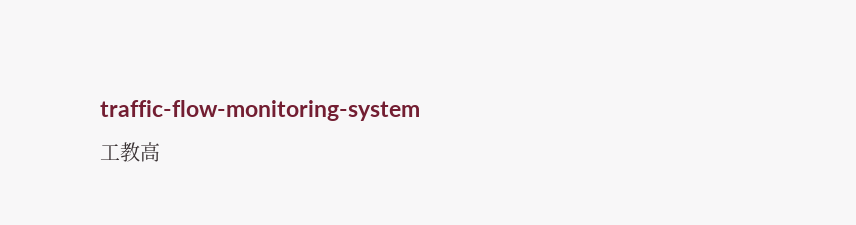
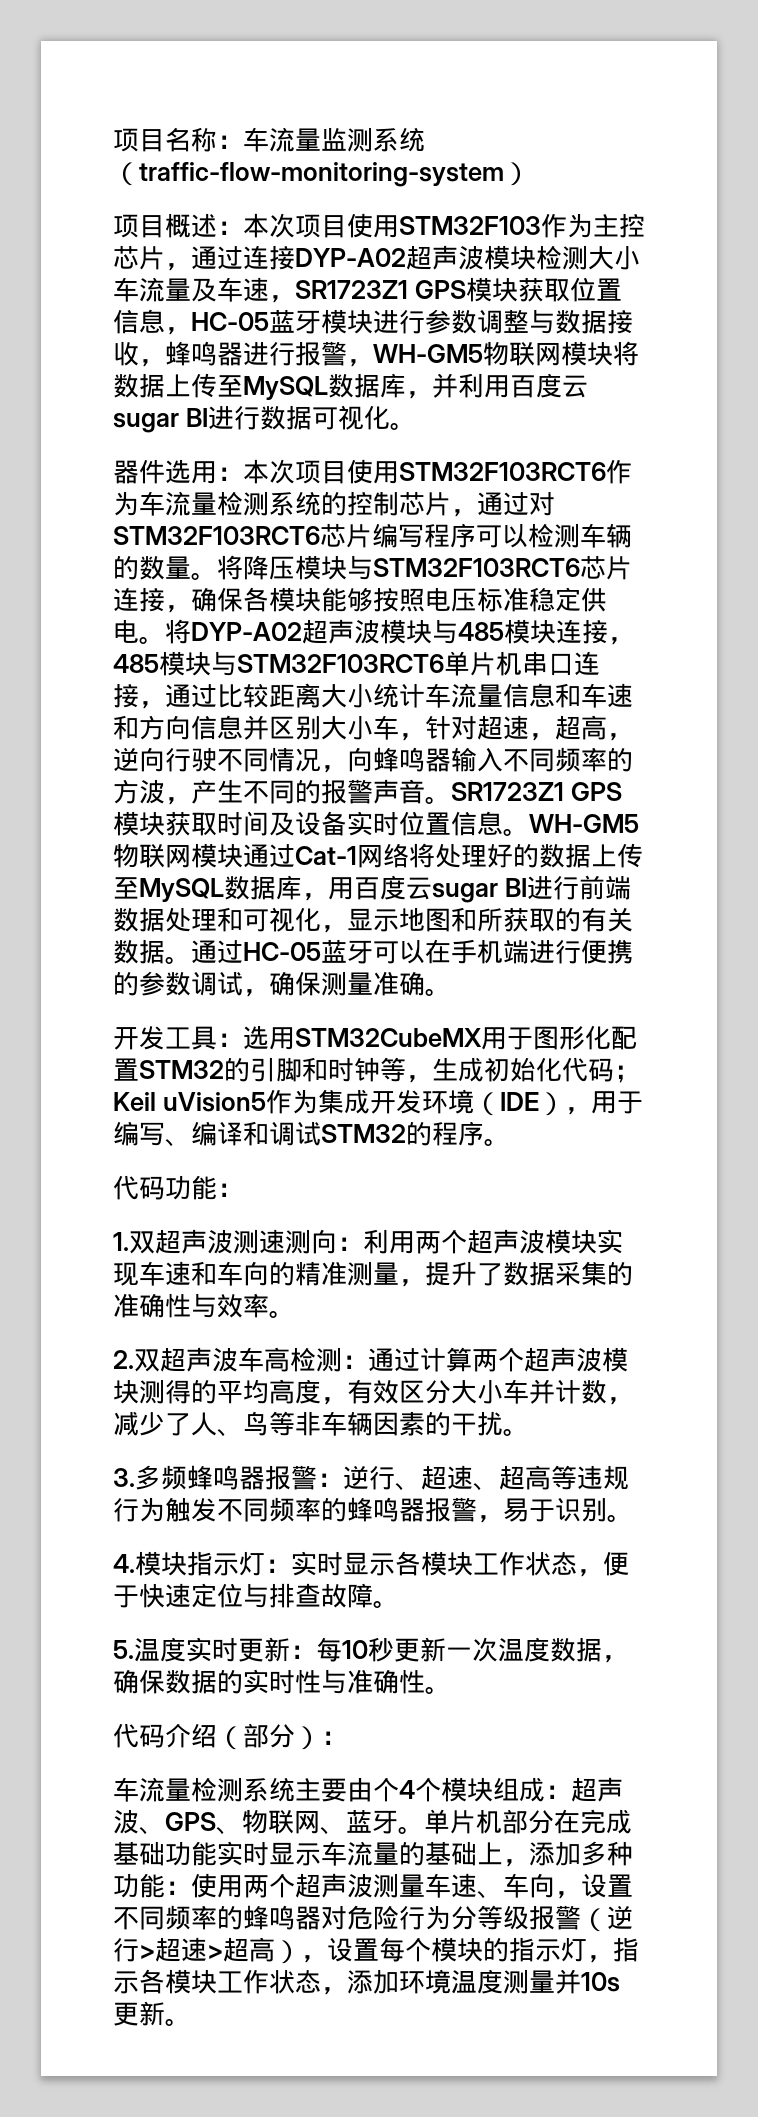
[100,100,420,121] [100,142,160,162] traffic-flow-monitoring-system // 工教高 -> [113,127,425,152] [113,162,530,187] [113,213,645,238] [113,245,640,271] [113,277,622,303] [113,309,633,335] [113,341,639,367] [113,373,588,400] [113,405,416,433] [113,459,632,484] [113,491,555,517] [113,523,632,548] [113,555,632,580] [113,587,607,613] [113,619,634,645] [113,651,600,676] [113,683,633,709] [113,715,633,741] [113,747,633,773] [113,779,622,805] [113,811,639,836] [113,843,643,868] [113,875,631,903] [113,907,633,933] [113,939,633,964] [113,971,451,997] [113,1025,637,1050] [113,1057,640,1083] [113,1089,643,1116] [113,1121,510,1147] [113,1175,243,1200] [113,1229,623,1254] [113,1261,633,1287] [113,1293,295,1318] [113,1347,628,1372] [113,1379,633,1405] [113,1411,529,1437] [113,1465,629,1491] [113,1497,633,1523] [113,1551,629,1577] [113,1583,399,1608] [113,1637,628,1663] [113,1669,451,1694] [113,1723,347,1750] [113,1777,623,1802] [113,1809,632,1835] [113,1841,633,1867] [113,1873,633,1899] [113,1905,633,1932] [113,1937,639,1964] [113,1969,620,1995] [113,2001,191,2026] 项目名称：车流量监测系统（traffic-flow-monitoring-system） // 项目概述：本次项目使用STM32F103作为主控芯片，通过连接DYP-A02超声波模块检测大小车流量及车速，SR1723Z1 GPS模块获取位置信息，HC-05蓝牙模块进行参数调整与数据接收，蜂鸣器进行报警，WH-GM5物联网模块将数据上传至MySQL数据库，并利用百度云sugar BI进行数据可视化。 // 器件选用：本次项目使用STM32F103RCT6作为车流量检测系统的控制芯片，通过对STM32F103RCT6芯片编写程序可以检测车辆的数量。将降压模块与STM32F103RCT6芯片连接，确保各模块能够按照电压标准稳定供电。将DYP-A02超声波模块与485模块连接，485模块与STM32F103RCT6单片机串口连接，通过比较距离大小统计车流量信息和车速和方向信息并区别大小车，针对超速，超高，逆向行驶不同情况，向蜂鸣器输入不同频率的方波，产生不同的报警声音。SR1723Z1 GPS模块获取时间及设备实时位置信息。WH-GM5物联网模块通过Cat-1网络将处理好的数据上传至MySQL数据库，用百度云sugar BI进行前端数据处理和可视化，显示地图和所获取的有关数据。通过HC-05蓝牙可以在手机端进行便携的参数调试，确保测量准确。 // 开发工具：选用STM32CubeMX用于图形化配置STM32的引脚和时钟等，生成初始化代码；Keil uVision5作为集成开发环境（IDE），用于编写、编译和调试STM32的程序。 // 代码功能： // 1.双超声波测速测向：利用两个超声波模块实现车速和车向的精准测量，提升了数据采集的准确性与效率。 // 2.双超声波车高检测：通过计算两个超声波模块测得的平均高度，有效区分大小车并计数，减少了人、鸟等非车辆因素的干扰。 // 3.多频蜂鸣器报警：逆行、超速、超高等违规行为触发不同频率的蜂鸣器报警，易于识别。 // 4.模块指示灯：实时显示各模块工作状态，便于快速定位与排查故障。 // 5.温度实时更新：每10秒更新一次温度数据，确保数据的实时性与准确性。 // 代码介绍（部分）： // 车流量检测系统主要由个4个模块组成：超声波、GPS、物联网、蓝牙。单片机部分在完成基础功能实时显示车流量的基础上，添加多种功能：使用两个超声波测量车速、车向，设置不同频率的蜂鸣器对危险行为分等级报警（逆行>超速>超高），设置每个模块的指示灯，指示各模块工作状态，添加环境温度测量并10s更新。

